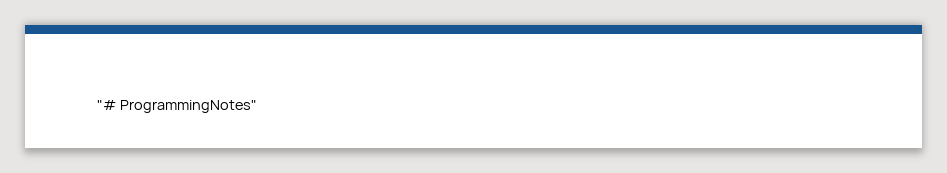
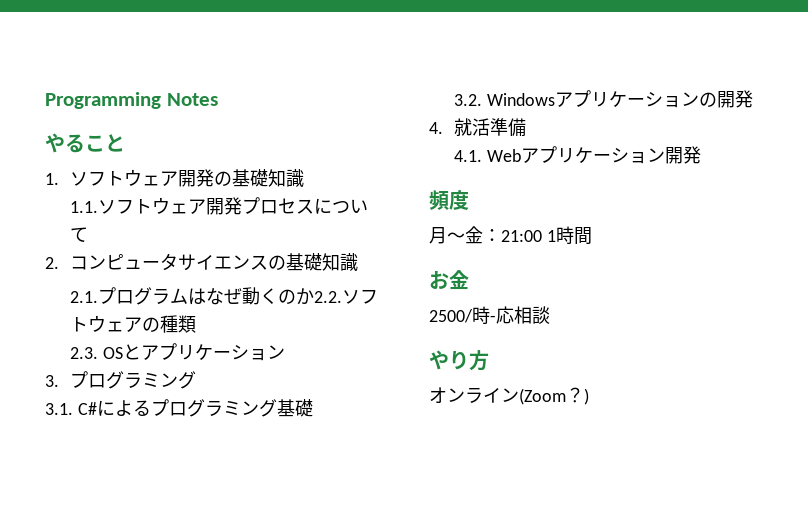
[97,100,257,113] "# ProgrammingNotes" -> [45,92,218,109] [45,133,125,153] [45,169,304,188] [69,197,368,215] [69,227,88,242] [45,253,358,272] [69,287,378,305] [69,315,196,333] [69,343,285,361] [45,371,196,389] [45,399,313,417] [453,90,753,108] [429,118,526,137] [453,146,701,164] [429,190,469,210] [429,226,592,245] [429,270,469,290] [429,306,550,324] [429,350,489,371] [429,387,589,405] Programming Notes // やること // 1.ソフトウェア開発の基礎知識 // 1.1.ソフトウェア開発プロセスについて // 2.コンピュータサイエンスの基礎知識 // 2.1.プログラムはなぜ動くのか2.2.ソフトウェアの種類 // 2.3. OSとアプリケーション // 3.プログラミング // 3.1. C#によるプログラミング基礎 // 3.2. Windowsアプリケーションの開発 // 4.就活準備 // 4.1. Webアプリケーション開発 // 頻度 // 月～金：21:00 1時間 // お金 // 2500/時-応相談 // やり方 // オンライン(Zoom？)

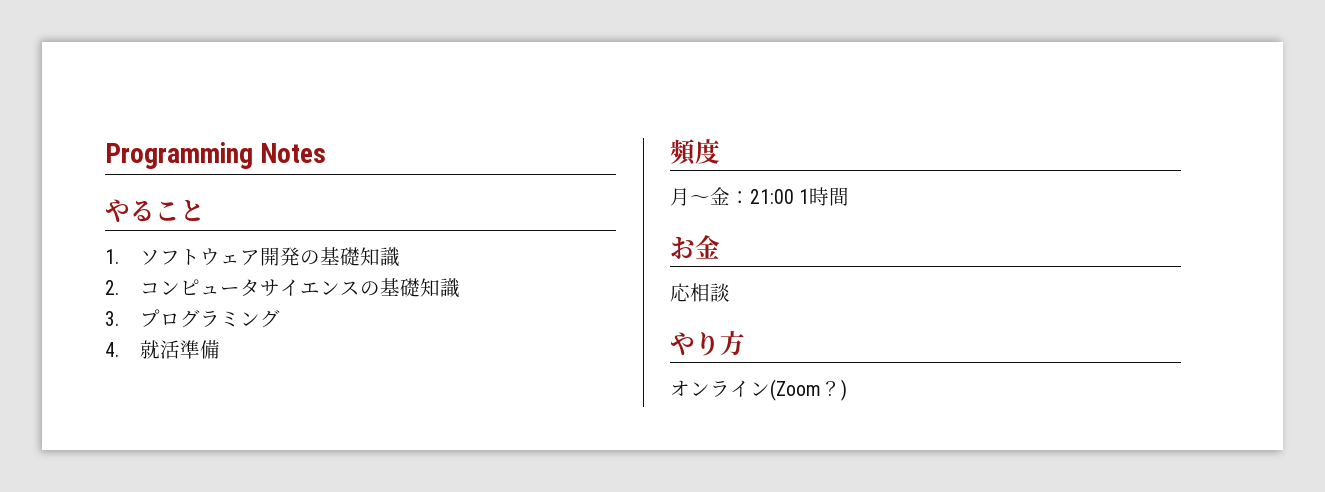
[69,197,368,215] [69,227,88,242] // 1.1.ソフトウェア開発プロセスについて -> (400, 257) none
[69,287,378,305] [69,315,196,333] [69,343,285,361] // 2.1.プログラムはなぜ動くのか2.2.ソフトウェアの種類 // 2.3. OSとアプリケーション -> (460, 288) none
[45,399,313,417] [453,90,753,108] [429,118,526,137] [453,146,701,164] 3.1. C#によるプログラミング基礎 // 3.2. Windowsアプリケーションの開発 // 4.就活準備 // 4.1. Webアプリケーション開発 -> [105,340,220,359] 4.就活準備
[429,306,496,324] 2500/時- -> (720, 247) none

